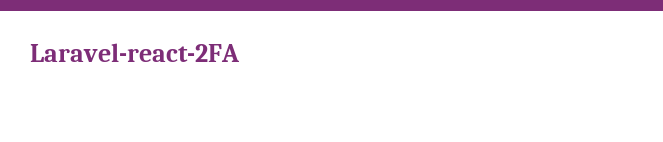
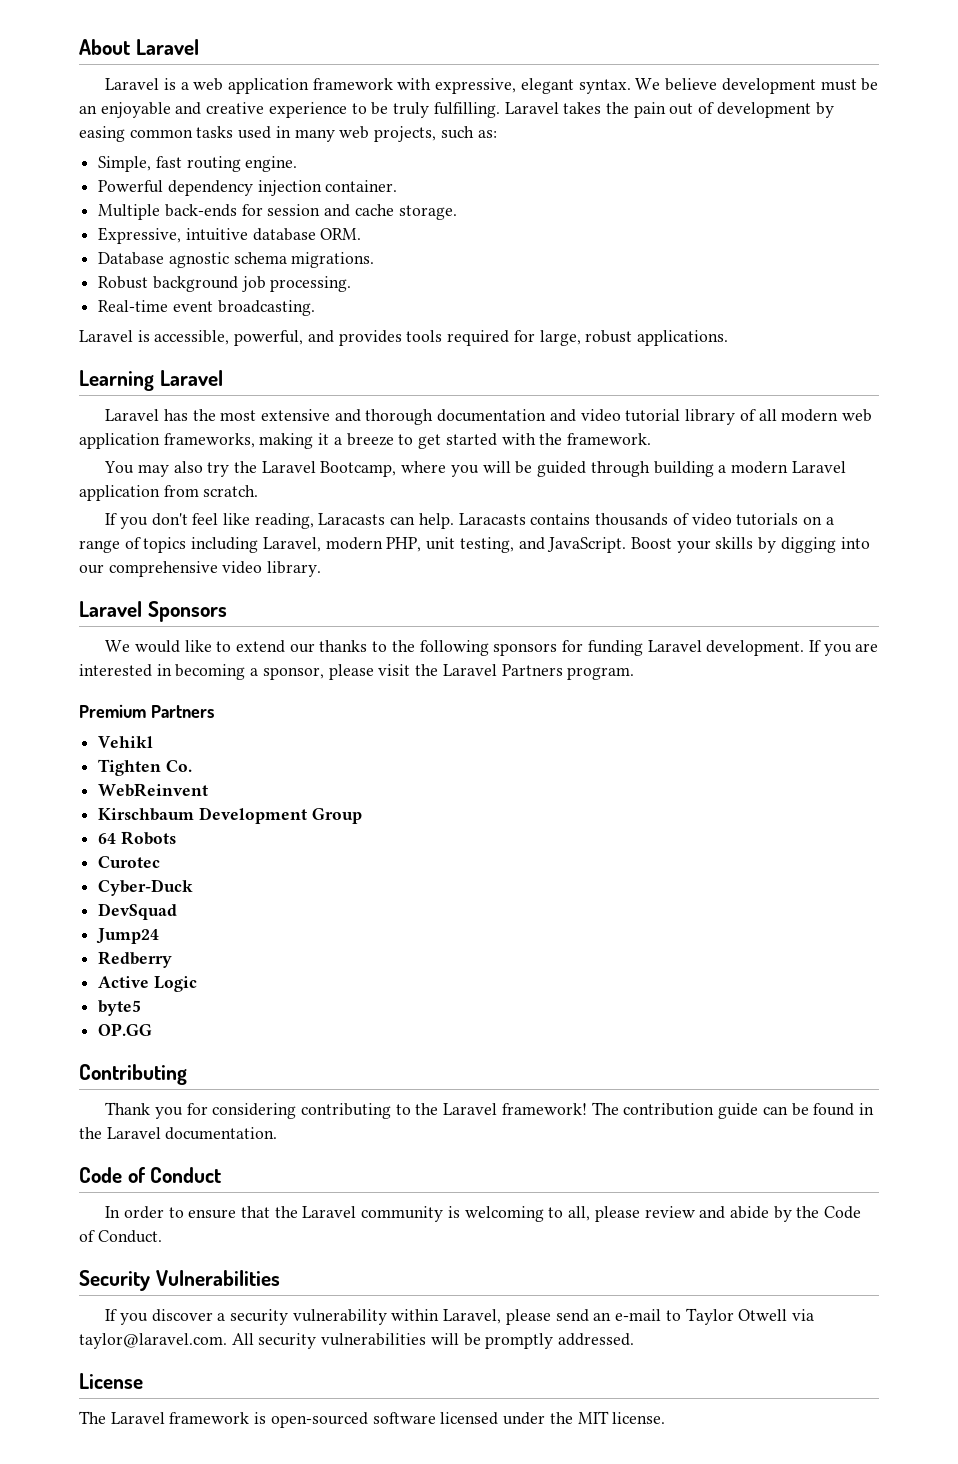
[30,43,240,62] Laravel-react-2FA -> [79,39,199,55] [105,78,879,94] [79,102,834,118] [79,126,497,142] [98,156,298,172] [98,180,398,196] [98,204,457,220] [98,227,362,244] [98,252,375,268] [98,276,352,292] [98,300,315,316] [79,330,728,346] [79,370,223,391] [105,409,872,425] [79,433,651,449] [104,461,846,477] [79,485,259,501] [105,513,834,529] [79,537,870,553] [79,561,322,577] [79,601,227,622] [105,640,879,656] [79,664,635,680] [79,704,214,718] [98,736,154,748] [98,759,192,776] [98,783,209,797] [98,807,362,824] [98,831,176,845] [98,856,161,868] [98,879,194,896] [98,903,178,920] [96,928,160,944] [98,951,173,968] [98,976,197,992] [98,1000,142,1016] [98,1023,153,1036] [79,1064,187,1085] [105,1102,874,1119] [79,1127,278,1140] [79,1167,222,1183] [105,1206,862,1222] [79,1230,162,1243] [79,1270,280,1291] [105,1308,814,1325] [79,1333,635,1349] [79,1373,143,1389] [79,1411,666,1428] About Laravel // Laravel is a web application framework with expressive, elegant syntax. We believe development must be an enjoyable and creative experience to be truly fulfilling. Laravel takes the pain out of development by easing common tasks used in many web projects, such as: // Simple, fast routing engine. // Powerful dependency injection container. // Multiple back-ends for session and cache storage. // Expressive, intuitive database ORM. // Database agnostic schema migrations. // Robust background job processing. // Real-time event broadcasting. // Laravel is accessible, powerful, and provides tools required for large, robust applications. // Learning Laravel // Laravel has the most extensive and thorough documentation and video tutorial library of all modern web application frameworks, making it a breeze to get started with the framework. // You may also try the Laravel Bootcamp, where you will be guided through building a modern Laravel application from scratch. // If you don't feel like reading, Laracasts can help. Laracasts contains thousands of video tutorials on a range of topics including Laravel, modern PHP, unit testing, and JavaScript. Boost your skills by digging into our comprehensive video library. // Laravel Sponsors // We would like to extend our thanks to the following sponsors for funding Laravel development. If you are interested in becoming a sponsor, please visit the Laravel Partners program. // Premium Partners // Vehikl // Tighten Co. // WebReinvent // Kirschbaum Development Group // 64 Robots // Curotec // Cyber-Duck // DevSquad // Jump24 // Redberry // Active Logic // byte5 // OP.GG // Contributing // Thank you for considering contributing to the Laravel framework! The contribution guide can be found in the Laravel documentation. // Code of Conduct // In order to ensure that the Laravel community is welcoming to all, please review and abide by the Code of Conduct. // Security Vulnerabilities // If you discover a security vulnerability within Laravel, please send an e-mail to Taylor Otwell via taylor@laravel.com. All security vulnerabilities will be promptly addressed. // License // The Laravel framework is open-sourced software licensed under the MIT license.

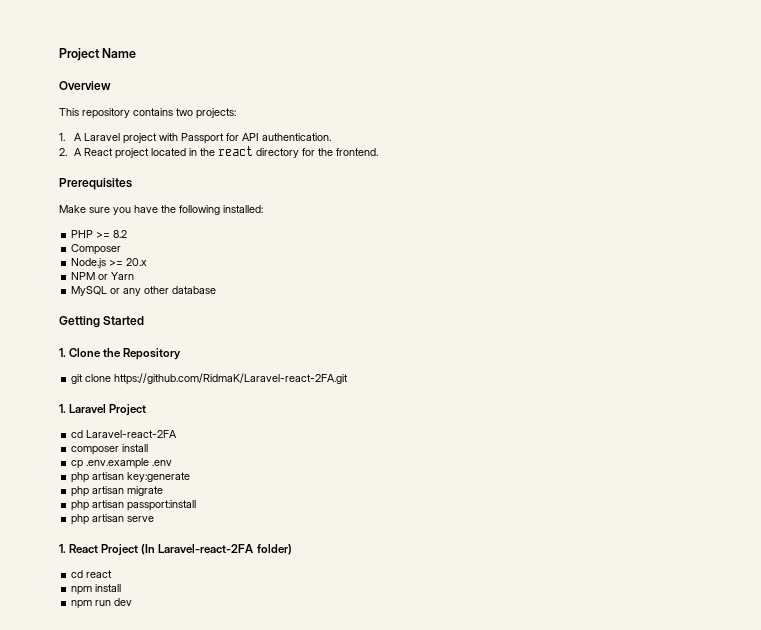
[79,39,199,55] [105,78,879,94] [79,102,834,118] [79,126,497,142] [98,156,298,172] [98,180,398,196] [98,204,457,220] [98,227,362,244] [98,252,375,268] [98,276,352,292] [98,300,315,316] [79,330,728,346] [79,370,223,391] [105,409,872,425] [79,433,651,449] [104,461,846,477] [79,485,259,501] [105,513,834,529] [79,537,870,553] [79,561,322,577] [79,601,227,622] [105,640,879,656] [79,664,635,680] [79,704,214,718] [98,736,154,748] [98,759,192,776] [98,783,209,797] [98,807,362,824] [98,831,176,845] [98,856,161,868] [98,879,194,896] [98,903,178,920] [96,928,160,944] [98,951,173,968] [98,976,197,992] [98,1000,142,1016] [98,1023,153,1036] [79,1064,187,1085] [105,1102,874,1119] [79,1127,278,1140] [79,1167,222,1183] [105,1206,862,1222] [79,1230,162,1243] [79,1270,280,1291] [105,1308,814,1325] [79,1333,635,1349] [79,1373,143,1389] [79,1411,666,1428] About Laravel // Laravel is a web application framework with expressive, elegant syntax. We believe development must be an enjoyable and creative experience to be truly fulfilling. Laravel takes the pain out of development by easing common tasks used in many web projects, such as: // Simple, fast routing engine. // Powerful dependency injection container. // Multiple back-ends for session and cache storage. // Expressive, intuitive database ORM. // Database agnostic schema migrations. // Robust background job processing. // Real-time event broadcasting. // Laravel is accessible, powerful, and provides tools required for large, robust applications. // Learning Laravel // Laravel has the most extensive and thorough documentation and video tutorial library of all modern web application frameworks, making it a breeze to get started with the framework. // You may also try the Laravel Bootcamp, where you will be guided through building a modern Laravel application from scratch. // If you don't feel like reading, Laracasts can help. Laracasts contains thousands of video tutorials on a range of topics including Laravel, modern PHP, unit testing, and JavaScript. Boost your skills by digging into our comprehensive video library. // Laravel Sponsors // We would like to extend our thanks to the following sponsors for funding Laravel development. If you are interested in becoming a sponsor, please visit the Laravel Partners program. // Premium Partners // Vehikl // Tighten Co. // WebReinvent // Kirschbaum Development Group // 64 Robots // Curotec // Cyber-Duck // DevSquad // Jump24 // Redberry // Active Logic // byte5 // OP.GG // Contributing // Thank you for considering contributing to the Laravel framework! The contribution guide can be found in the Laravel documentation. // Code of Conduct // In order to ensure that the Laravel community is welcoming to all, please review and abide by the Code of Conduct. // Security Vulnerabilities // If you discover a security vulnerability within Laravel, please send an e-mail to Taylor Otwell via taylor@laravel.com. All security vulnerabilities will be promptly addressed. // License // The Laravel framework is open-sourced software licensed under the MIT license. -> [59,48,137,61] [59,81,111,90] [59,108,236,119] [59,133,331,144] [59,146,378,159] [59,178,132,190] [59,205,263,215] [71,230,128,238] [71,244,122,255] [71,258,148,268] [71,272,135,280] [71,286,217,296] [59,316,145,328] [59,348,182,360] [71,373,349,385] [59,404,147,416] [71,430,178,438] [71,444,149,455] [71,458,173,469] [71,472,191,483] [71,486,164,497] [71,500,197,511] [71,514,155,525] [59,544,292,556] [71,570,113,578] [71,584,122,595] [71,598,133,609] Project Name // Overview // This repository contains two projects: // 1. A Laravel project with Passport for API authentication. // 2. A React project located in the react directory for the frontend. // Prerequisites // Make sure you have the following installed: // PHP >= 8.2 // Composer // Node.js >= 20.x // NPM or Yarn // MySQL or any other database // Getting Started // 1. Clone the Repository // git clone https://github.com/RidmaK/Laravel-react-2FA.git // 1. Laravel Project // cd Laravel-react-2FA // composer install // cp .env.example .env // php artisan key:generate // php artisan migrate // php artisan passport:install // php artisan serve // 1. React Project (In Laravel-react-2FA folder) // cd react // npm install // npm run dev

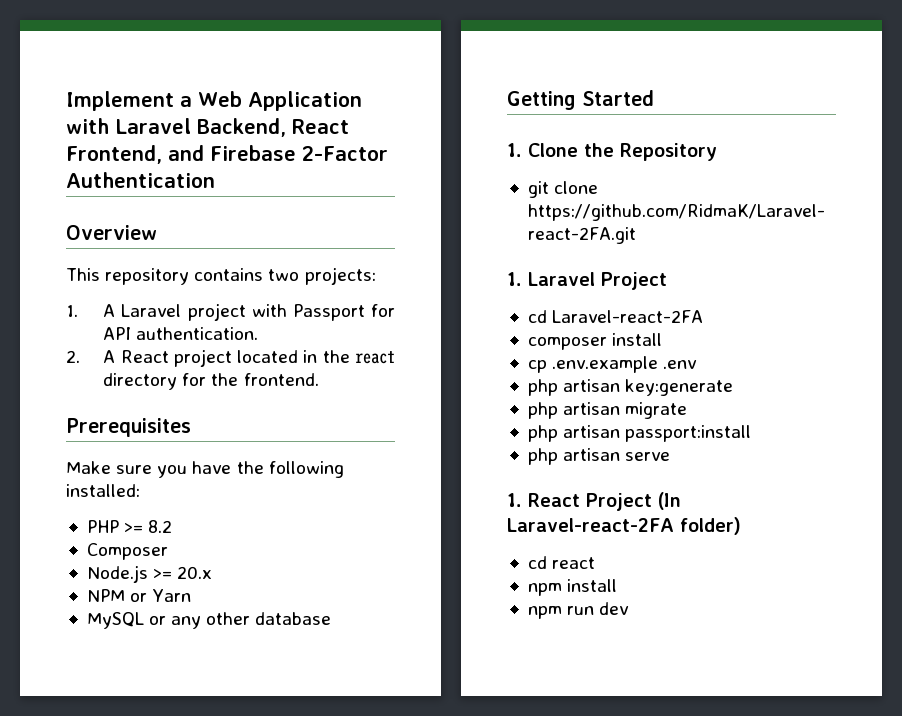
[59,48,137,61] Project Name -> [66,91,362,111] [66,118,349,137] [66,145,388,164] [66,172,215,188] Implement a Web Application with Laravel Backend, React Frontend, and Firebase 2-Factor Authentication

